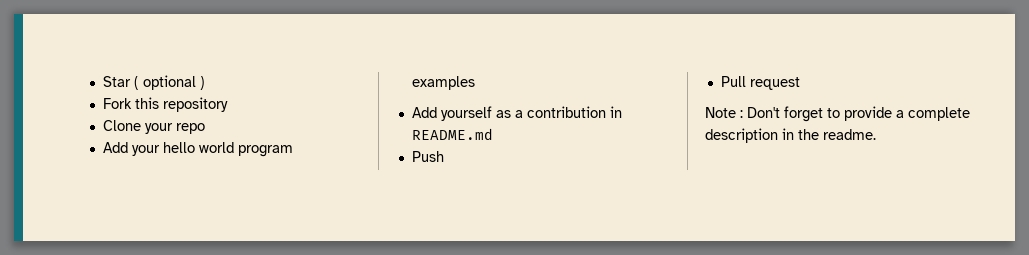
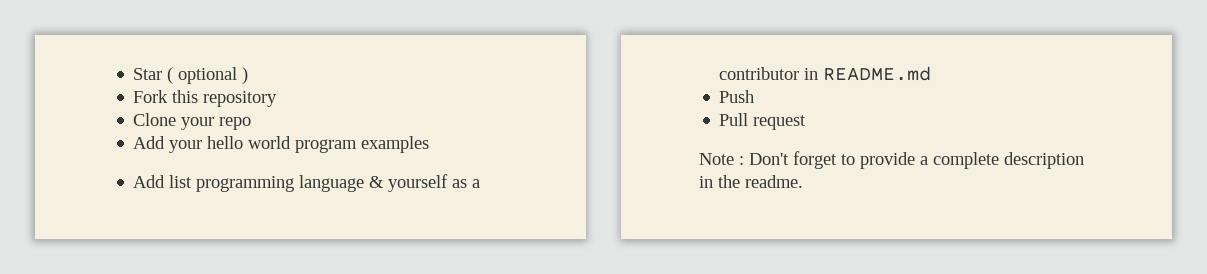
(437, 112) none -> [169,175,385,192] list programming language &
[526,106,606,118] contribution -> [719,67,800,80] contributor

